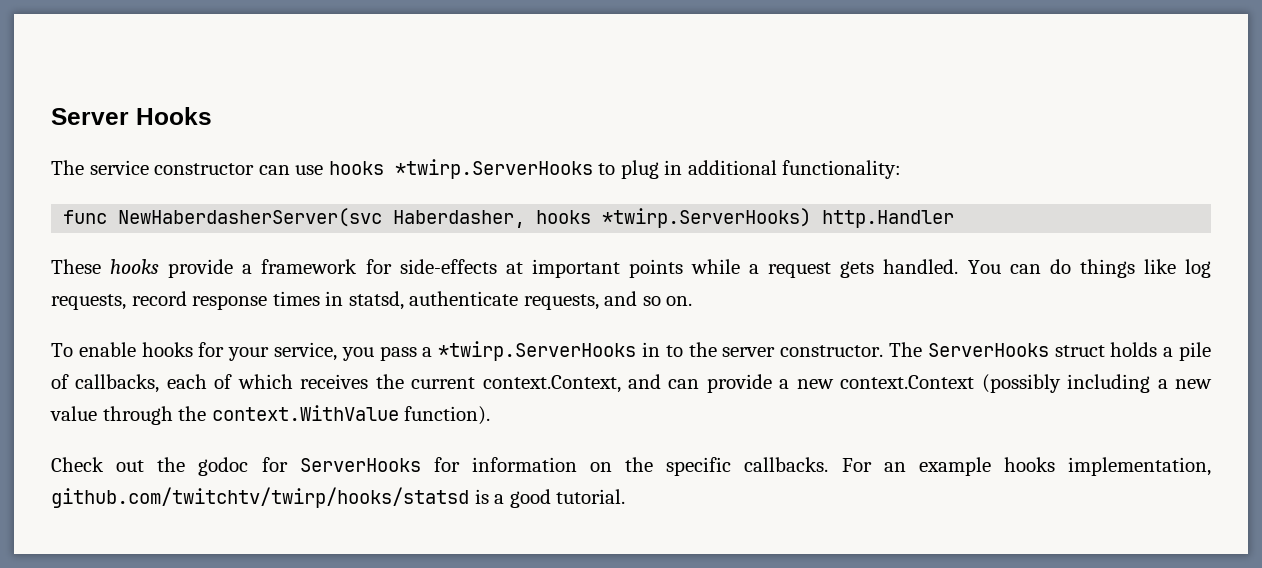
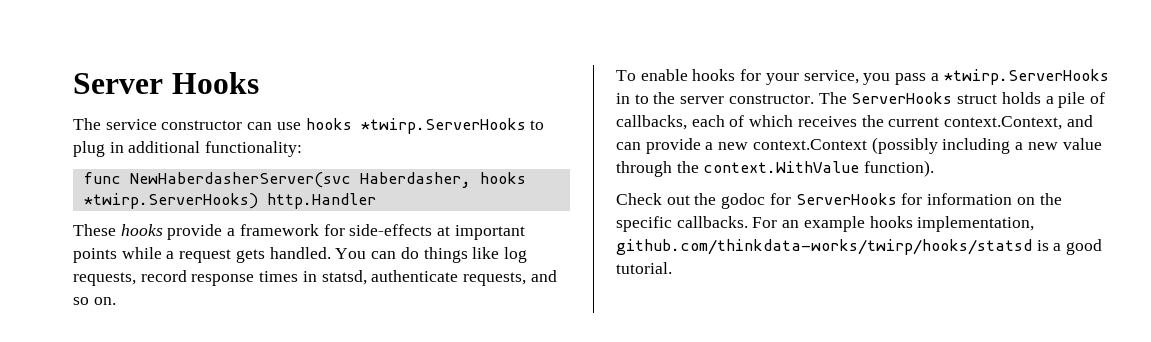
[51,487,469,508] github.com/twitchtv/twirp/hooks/statsd -> [616,239,1032,255] github.com/thinkdata-works/twirp/hooks/statsd

